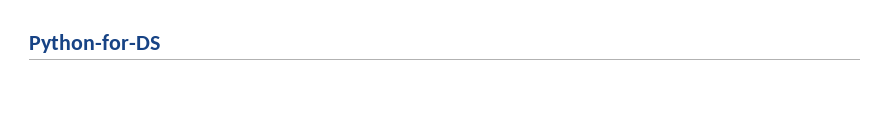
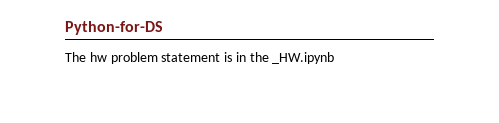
(160, 43) none -> [65,52,335,64] // The hw problem statement is in the _HW.ipynb

